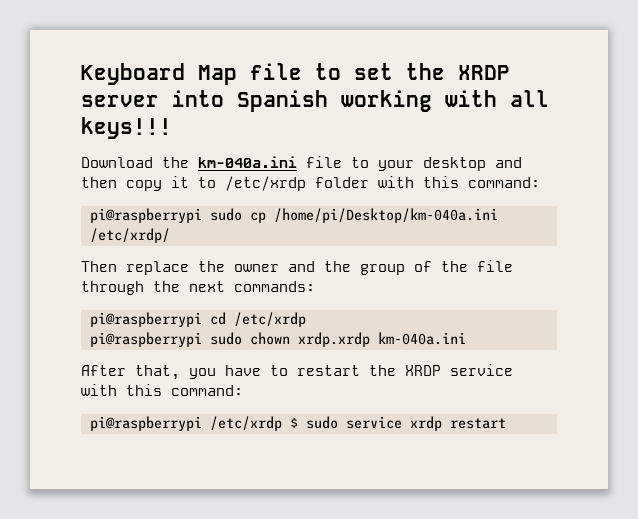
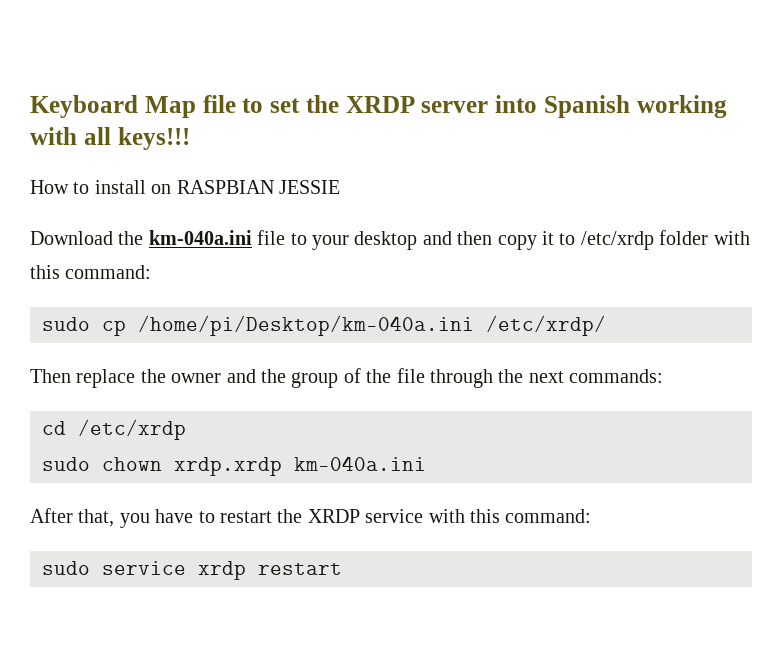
(172, 128) none -> [30,180,340,194] // How to install on RASPBIAN JESSIE
[89,208,202,223] pi@raspberrypi -> (152, 272) none
[89,312,202,327] pi@raspberrypi -> (664, 376) none
[89,332,202,347] pi@raspberrypi -> (186, 429) none
[89,416,298,431] pi@raspberrypi /etc/xrdp $ -> (592, 516) none

